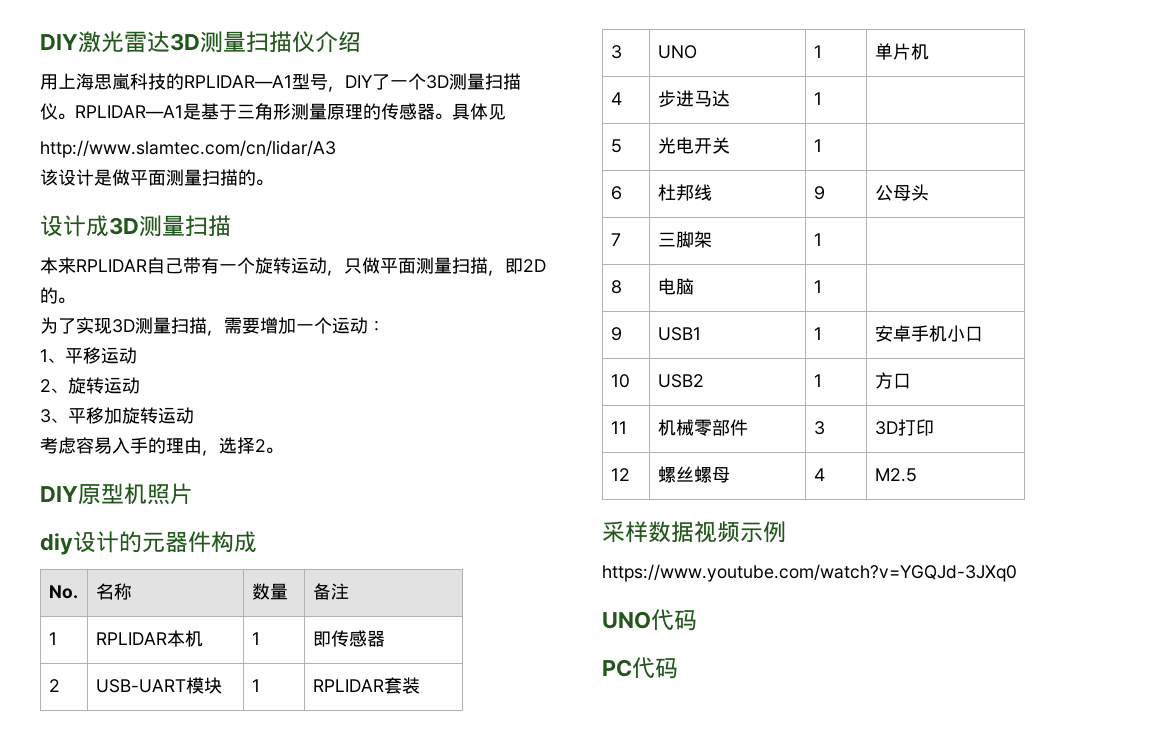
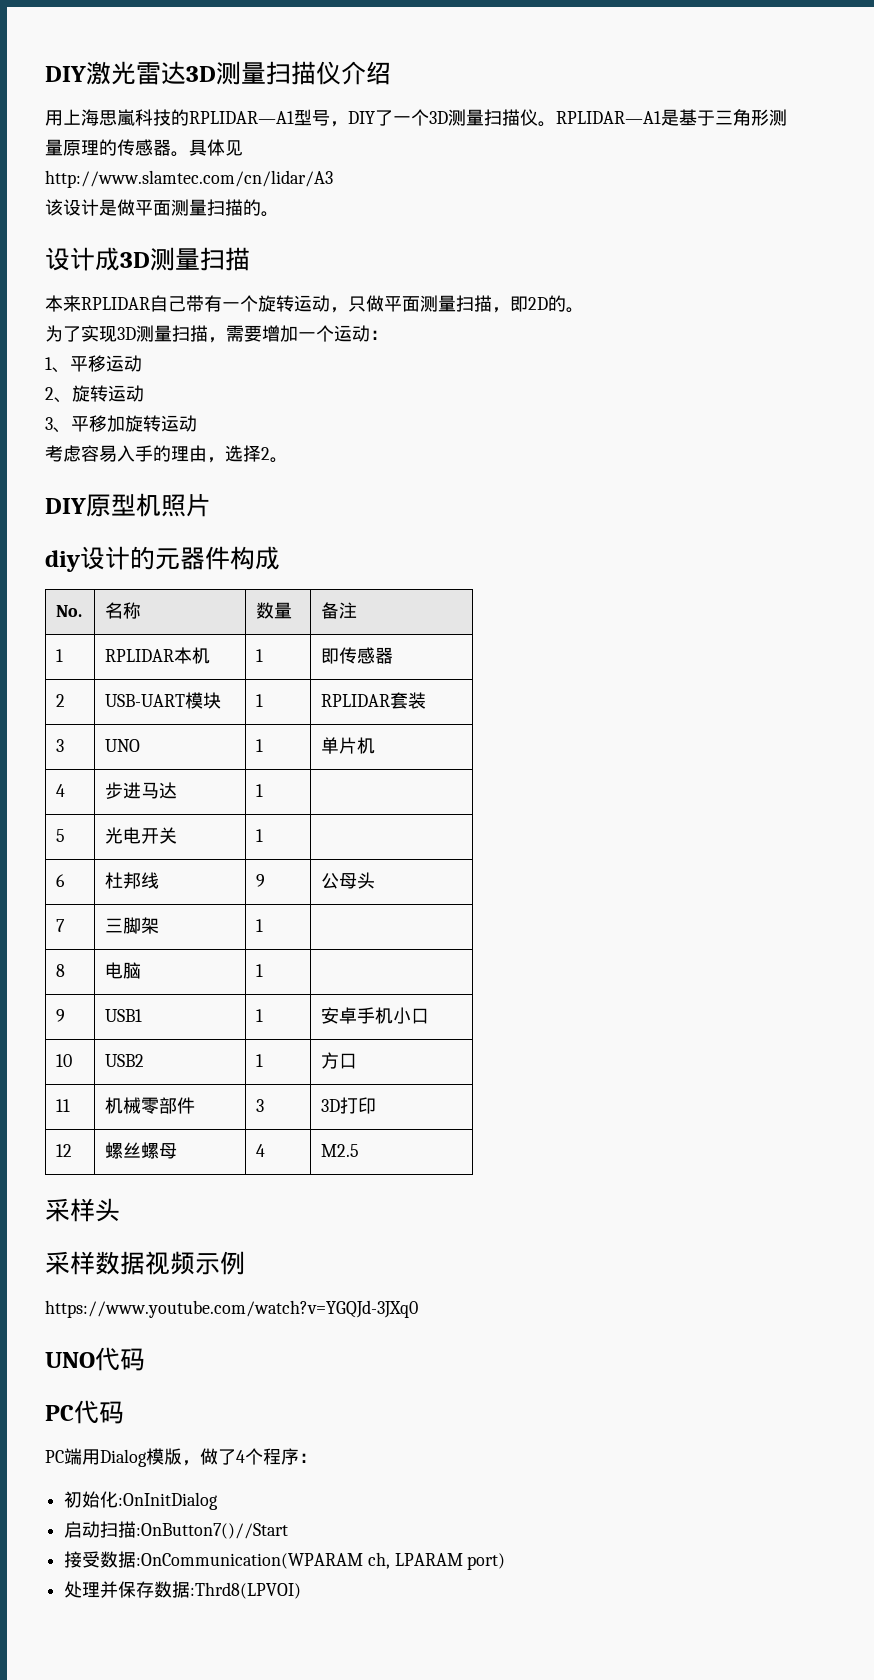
(917, 475) none -> [45,1198,120,1222] // 采样头
(678, 668) none -> [45,1448,317,1467] [64,1491,219,1510] [64,1521,289,1539] [64,1551,506,1570] [64,1581,302,1599] // PC端用Dialog模版，做了4个程序： // 初始化:OnInitDialog // 启动扫描:OnButton7()//Start // 接受数据:OnCommunication(WPARAM ch, LPARAM port) // 处理并保存数据:Thrd8(LPVOI)

